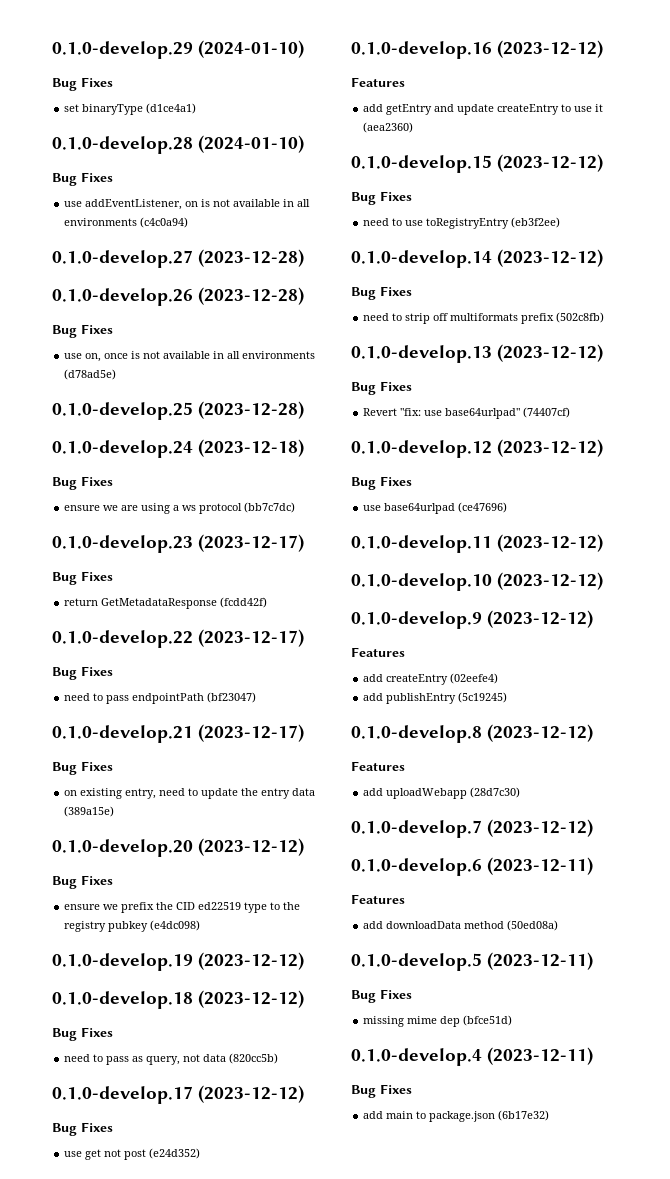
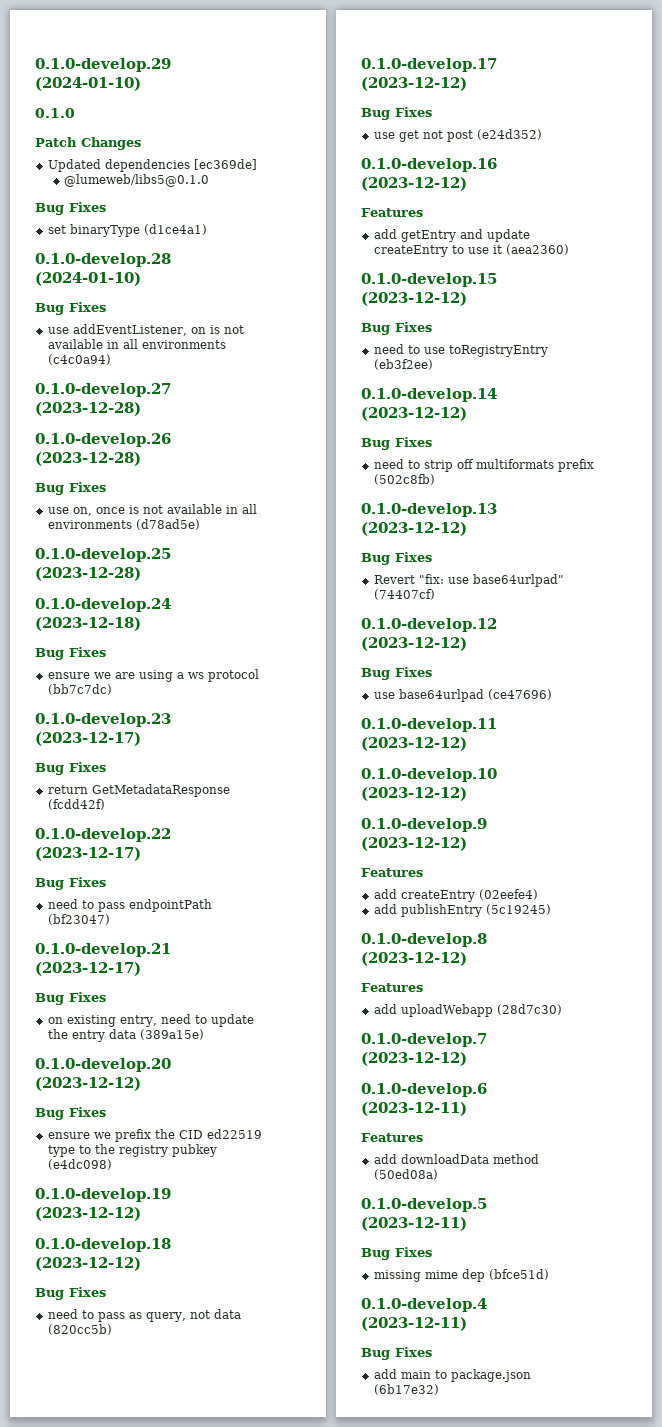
(305, 49) none -> [35,108,75,118] [35,137,141,150] [47,159,257,172] [64,174,210,187] // 0.1.0 // Patch Changes // Updated dependencies [ec369de] // @lumeweb/libs5@0.1.0

